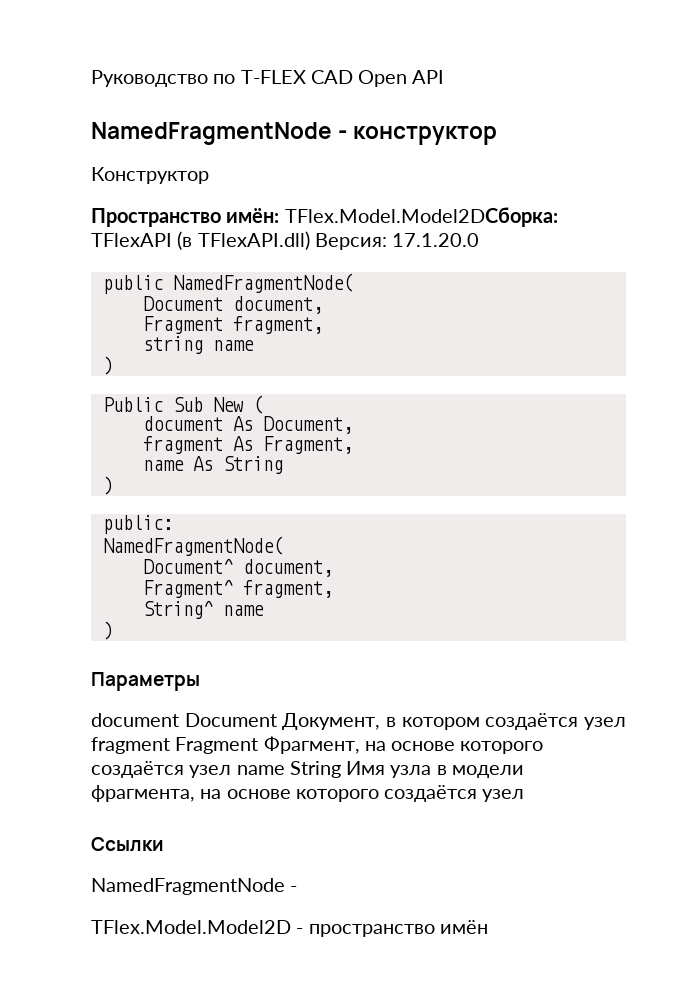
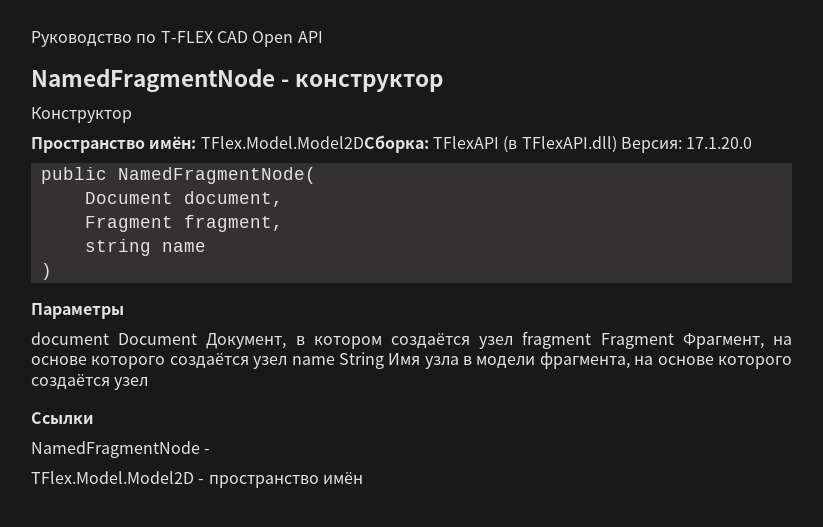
[102,395,263,414] [142,416,353,434] [142,436,353,454] [142,456,283,474] [102,476,113,495] [102,515,173,534] [102,536,283,556] [142,558,333,577] [142,579,333,598] [142,600,264,619] [102,621,113,640] // Public Sub New ( // document As Document, // fragment As Fragment, // name As String // ) // public: // NamedFragmentNode( // Document^ document, // Fragment^ fragment, // String^ name // ) -> (52, 271) none

